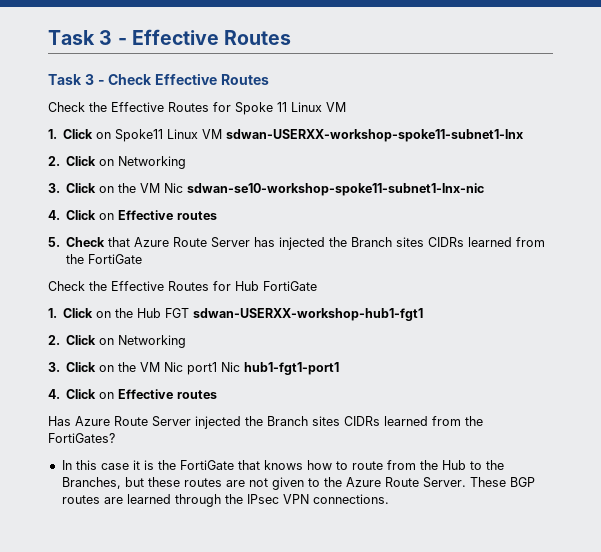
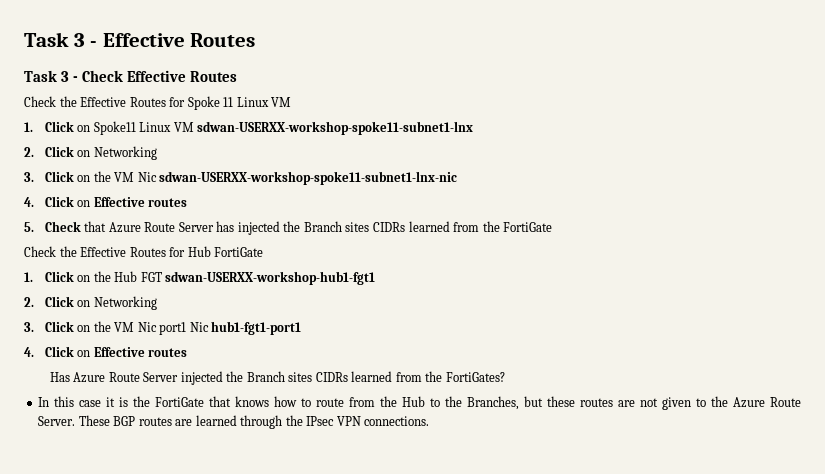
[187,183,485,196] sdwan-se10-workshop-spoke11-subnet1-lnx-nic -> [159,171,458,185] sdwan-USERXX-workshop-spoke11-subnet1-lnx-nic

